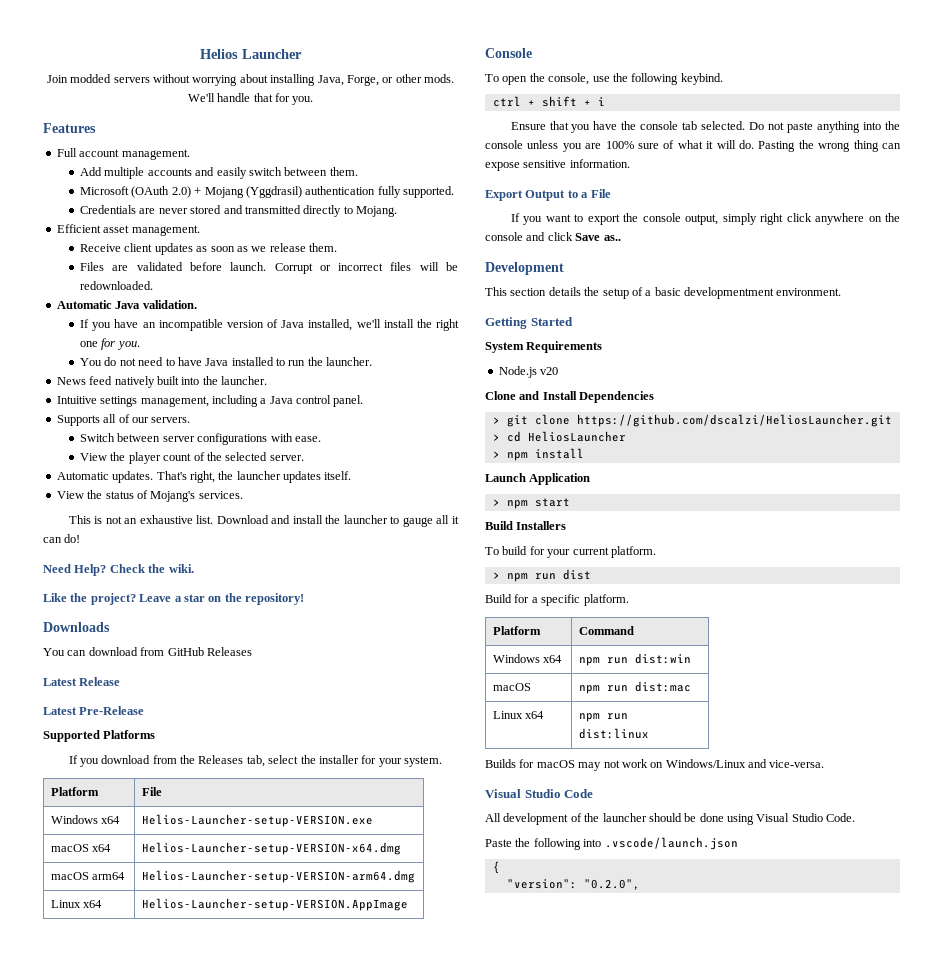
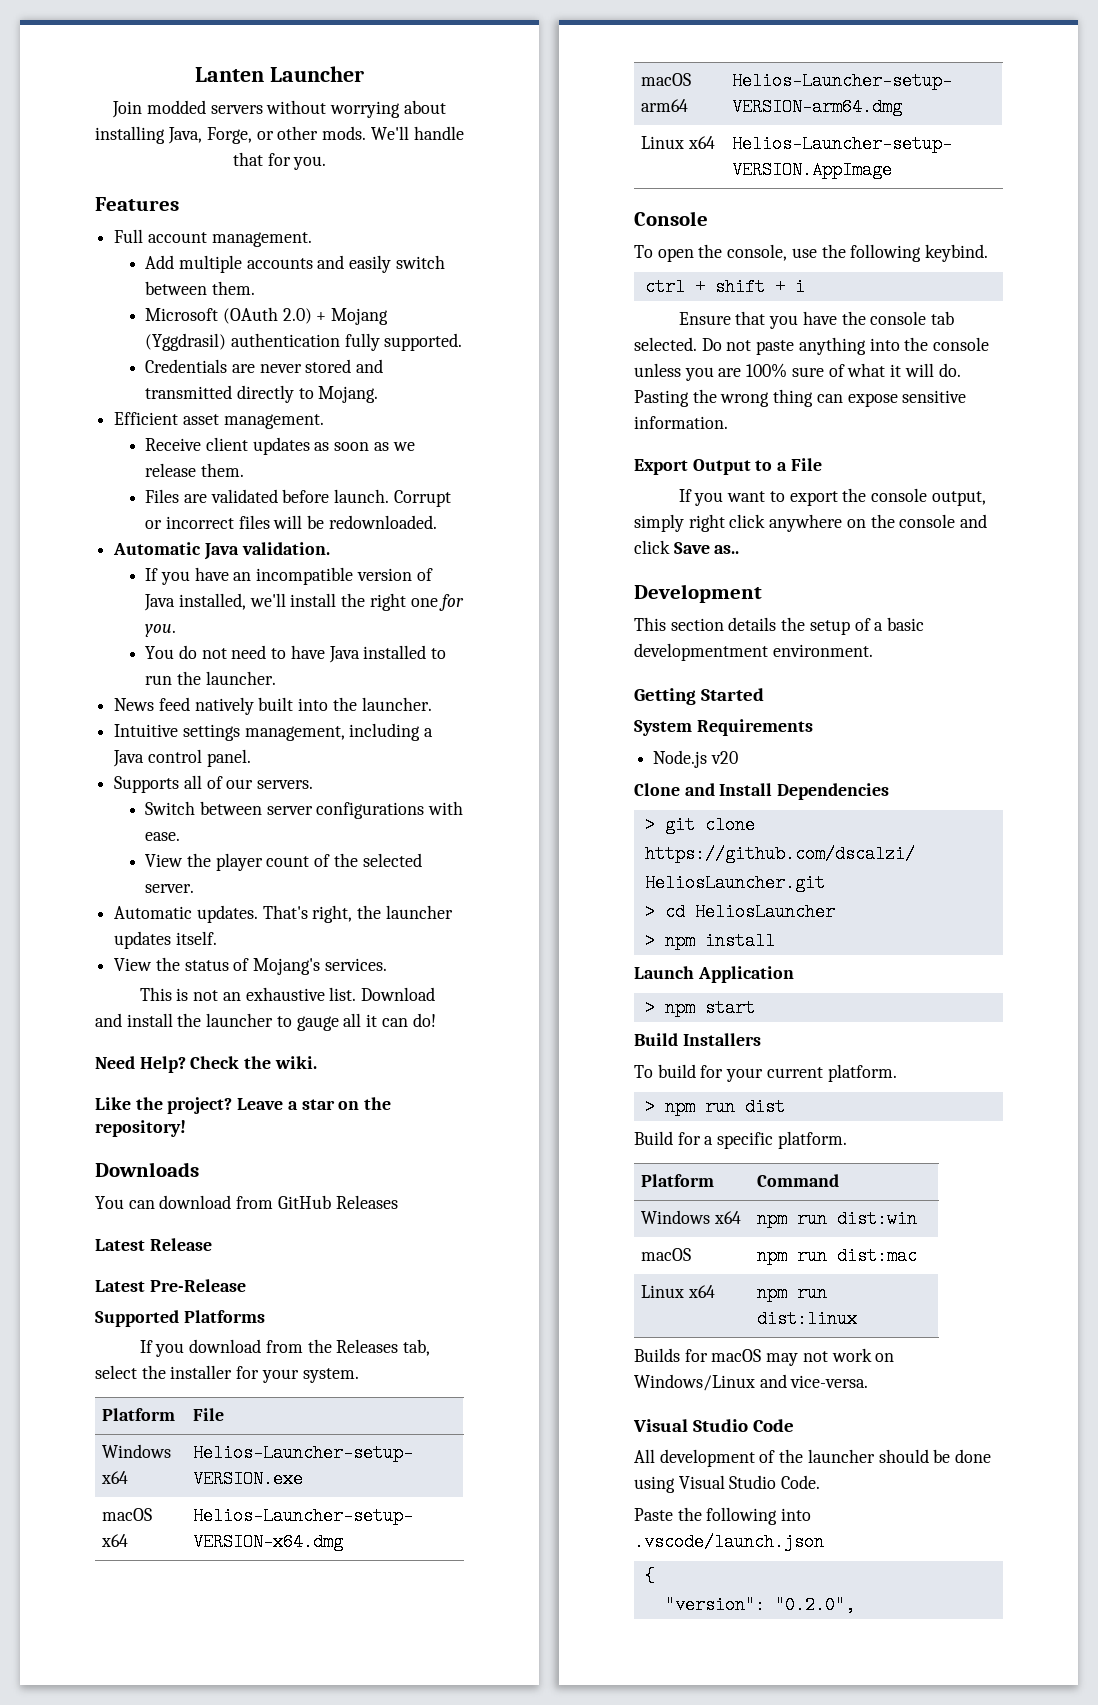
[200,49,238,59] Helios -> [195,67,265,82] Lanten

